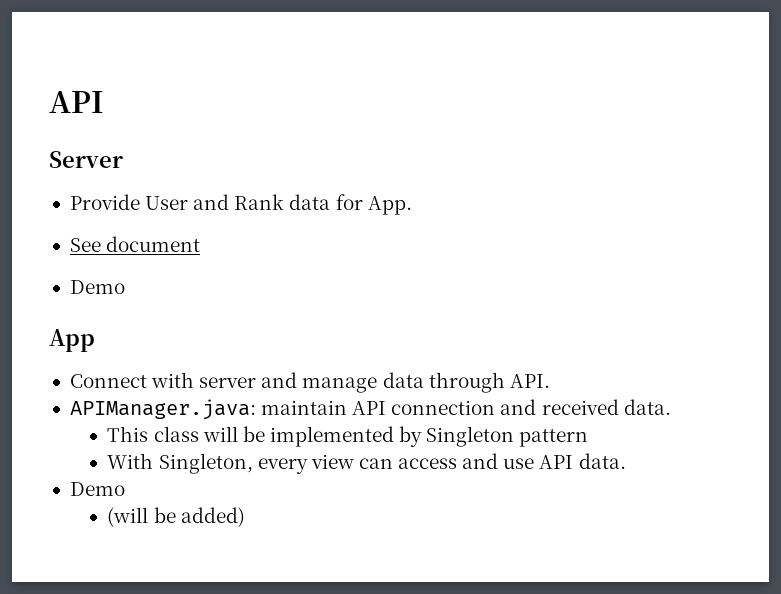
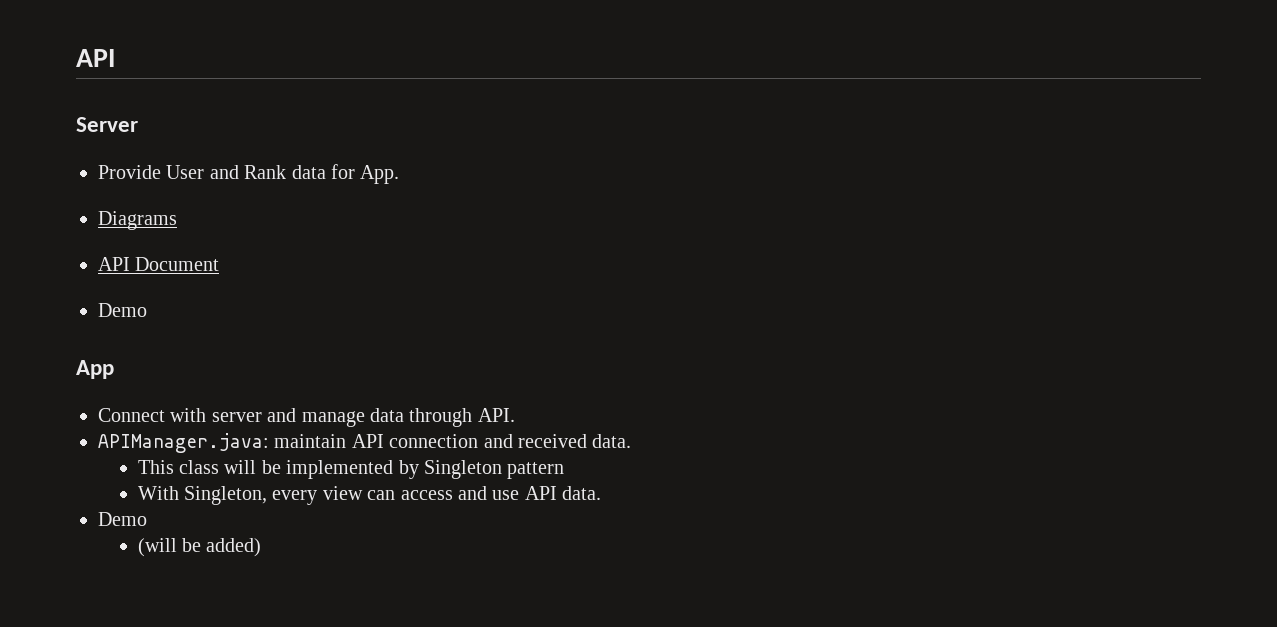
[69,236,201,252] See document -> [98,211,177,230] [98,257,220,271] Diagrams // API Document

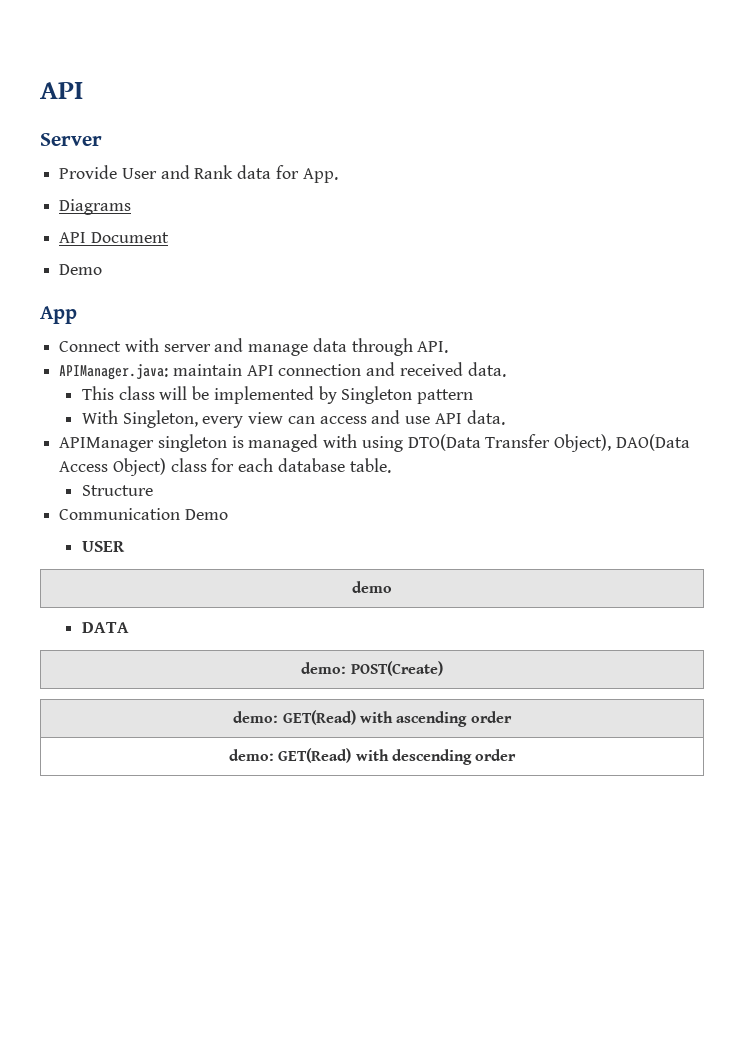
[98,512,147,526] [137,538,262,557] Demo // (will be added) -> [59,434,690,452] [59,458,391,476] [82,485,154,496] [59,508,228,520] [82,541,126,552] [352,581,392,593] [82,622,130,633] [301,661,443,676] [233,710,512,727] [228,748,517,765] APIManager singleton is managed with using DTO(Data Transfer Object), DAO(Data Access Object) class for each database table. // Structure // Communication Demo // USER // demo // DATA // demo: POST(Create) // demo: GET(Read) with ascending order // demo: GET(Read) with descending order

